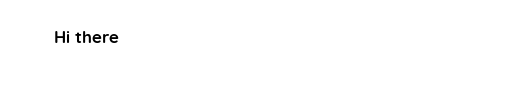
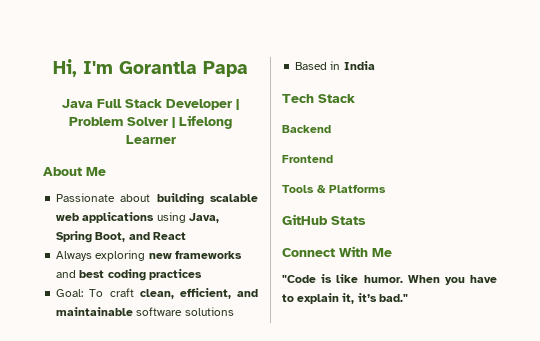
[54,31,119,43] Hi there -> [53,59,248,77] [62,99,239,110] [69,115,232,129] [125,135,176,144] [43,167,106,176] [56,193,258,205] [56,212,219,223] [56,231,186,243] [56,250,242,261] [56,269,202,281] [56,288,258,299] [56,307,234,316] [295,61,375,70] [282,94,355,103] [282,125,331,133] [282,155,333,163] [282,184,386,193] [282,214,366,225] [282,246,392,257] [282,274,497,285] [282,293,408,304] Hi, I'm Gorantla Papa // Java Full Stack Developer | Problem Solver | Lifelong Learner // About Me // Passionate about building scalable web applications using Java, Spring Boot, and React // Always exploring new frameworks and best coding practices // Goal: To craft clean, efficient, and maintainable software solutions // Based in India // Tech Stack // Backend // Frontend // Tools & Platforms // GitHub Stats // Connect With Me // "Code is like humor. When you have to explain it, it’s bad."

